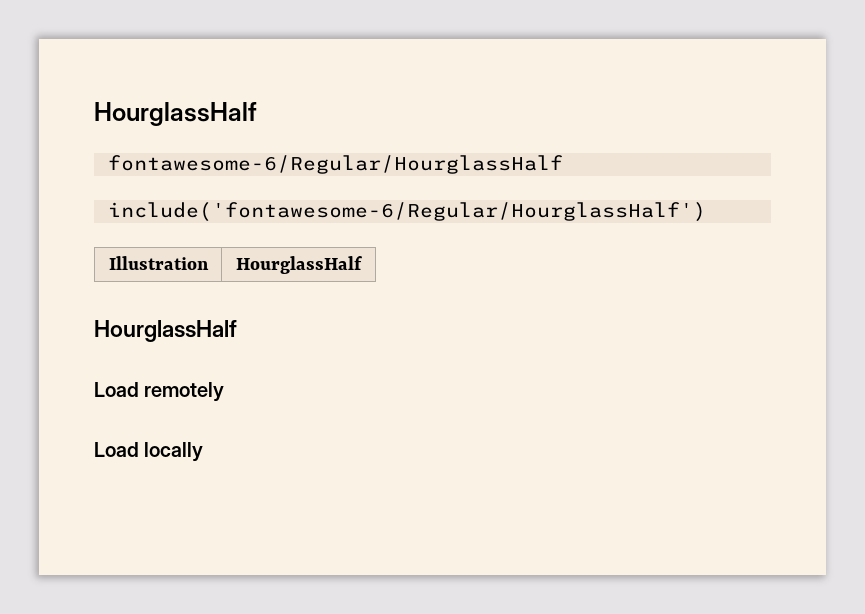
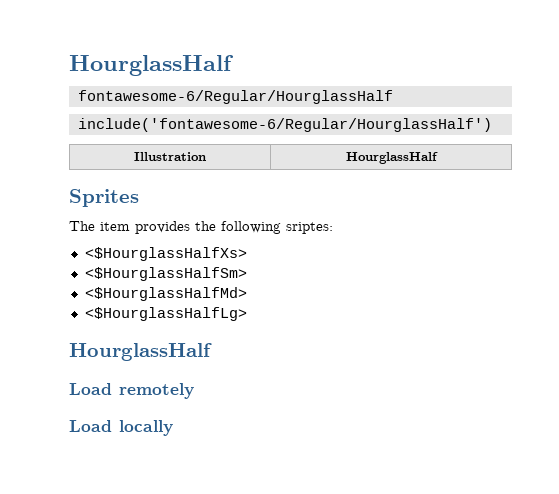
(363, 265) none -> [69,189,139,207] [69,221,333,234] [84,247,247,261] [84,267,247,281] [84,287,247,301] [84,307,247,321] // Sprites // The item provides the following sriptes: // <$HourglassHalfXs> // <$HourglassHalfSm> // <$HourglassHalfMd> // <$HourglassHalfLg>

